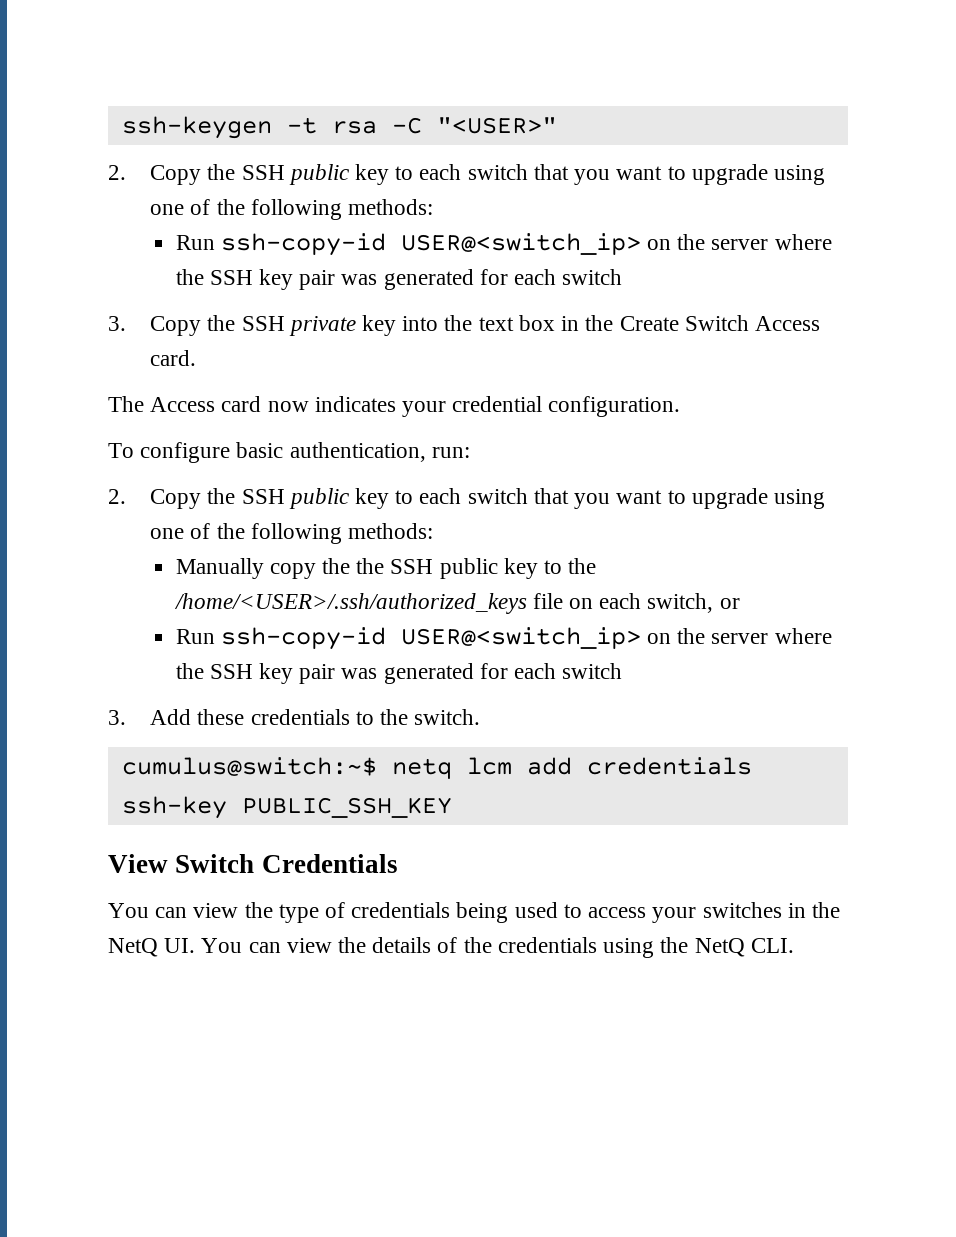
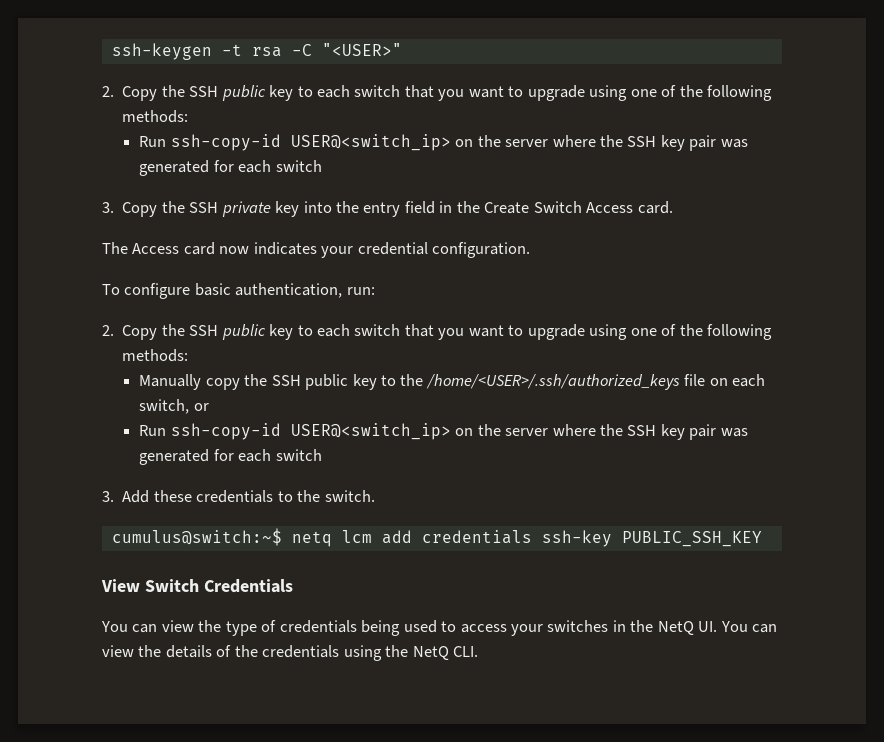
[478,315,555,331] text box -> [363,201,435,217] entry field
[356,558,385,574] the -> (268, 380) none

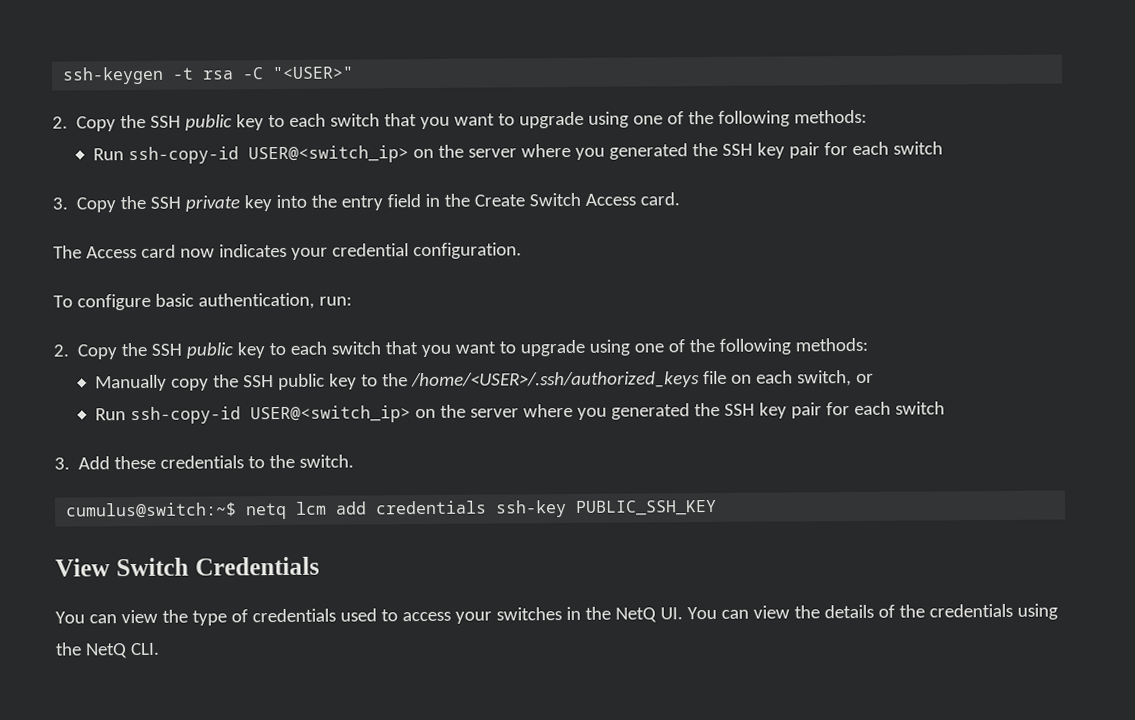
[599,135,748,151] [139,160,210,176] the SSH key pair was generated -> [574,142,820,160] you generated the SSH key pair
[599,424,748,440] [139,449,210,465] the SSH key pair was generated -> [576,402,822,420] you generated the SSH key pair
[361,620,401,636] being -> (336, 615) none

